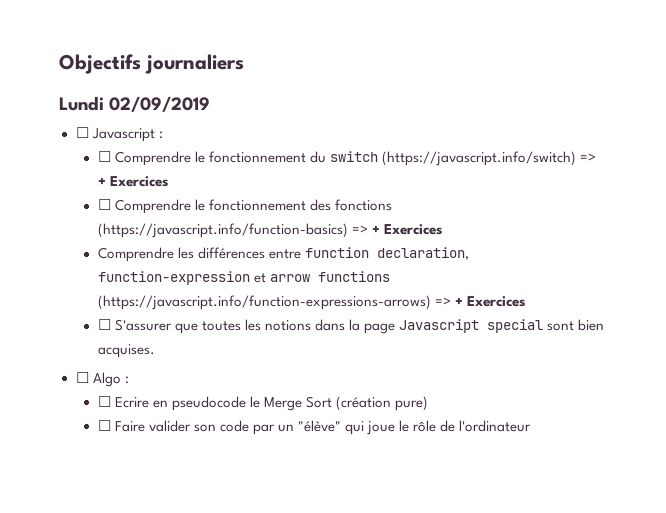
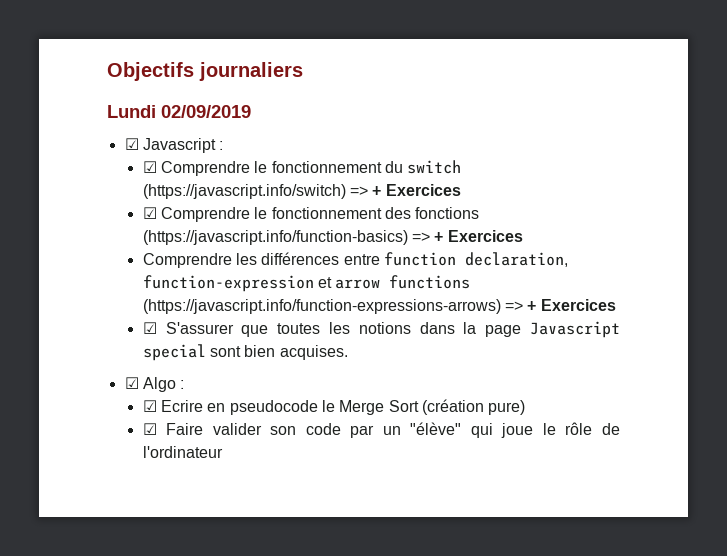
[75,127,89,138] ☐ -> [124,138,139,150] ☑
[97,151,111,162] ☐ -> [142,161,157,173] ☑
[97,199,111,210] ☐ -> [142,207,157,219] ☑
[97,319,111,330] ☐ -> [142,322,157,334] ☑
[75,372,89,383] ☐ -> [124,377,139,389] ☑
[97,396,111,407] ☐ -> [142,400,157,412] ☑
[97,420,111,431] ☐ -> [142,423,157,435] ☑

